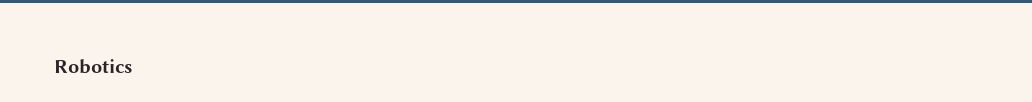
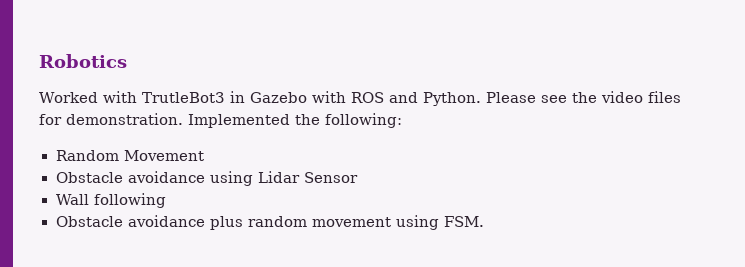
(132, 66) none -> [39,91,681,106] [39,113,402,128] [55,150,204,161] [55,171,358,186] [55,193,167,208] [55,215,484,230] // Worked with TrutleBot3 in Gazebo with ROS and Python. Please see the video files for demonstration. Implemented the following: // Random Movement // Obstacle avoidance using Lidar Sensor // Wall following // Obstacle avoidance plus random movement using FSM.

